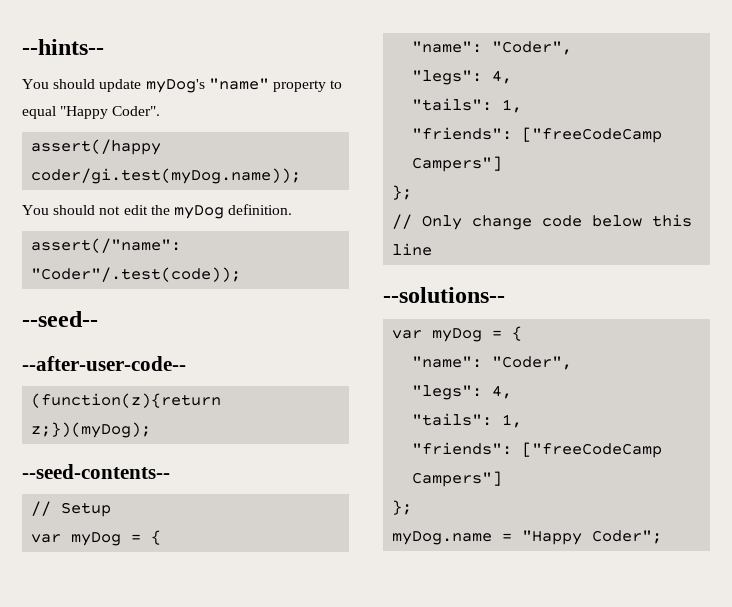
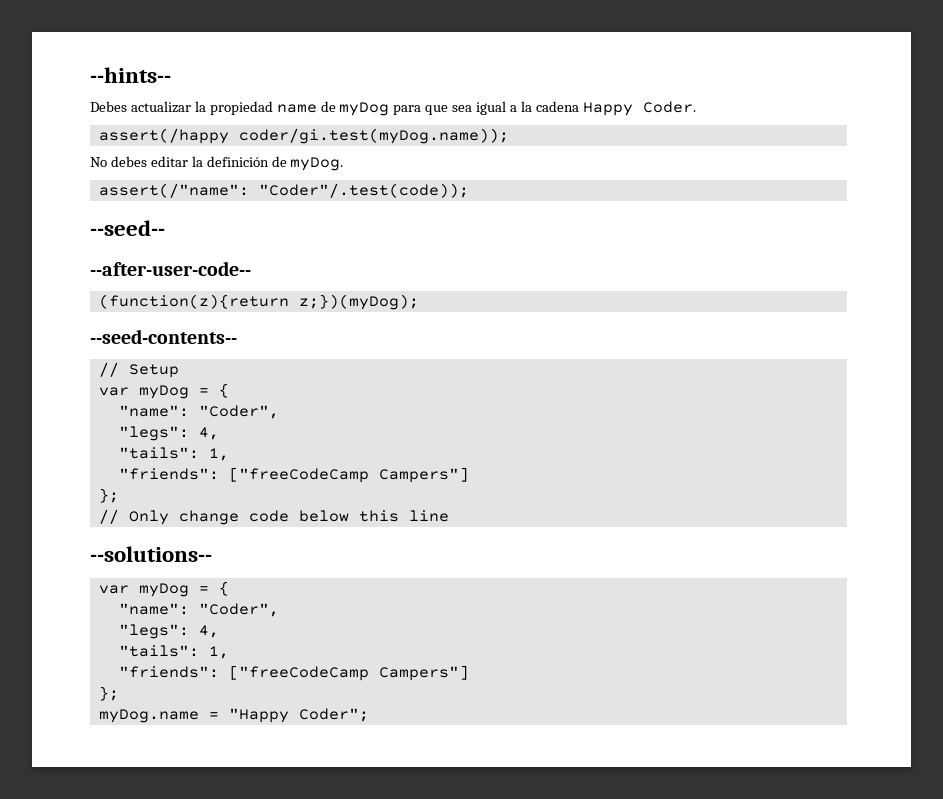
[22,78,343,93] [22,106,161,119] [31,139,162,155] [31,168,302,184] [22,204,293,219] You should update myDog's "name" property to equal "Happy Coder". // assert(/happy coder/gi.test(myDog.name)); // You should not edit the myDog definition. -> [90,101,696,116] [98,128,509,144] [90,156,344,171] Debes actualizar la propiedad name de myDog para que sea igual a la cadena Happy Coder. // assert(/happy coder/gi.test(myDog.name)); // No debes editar la definición de myDog.

